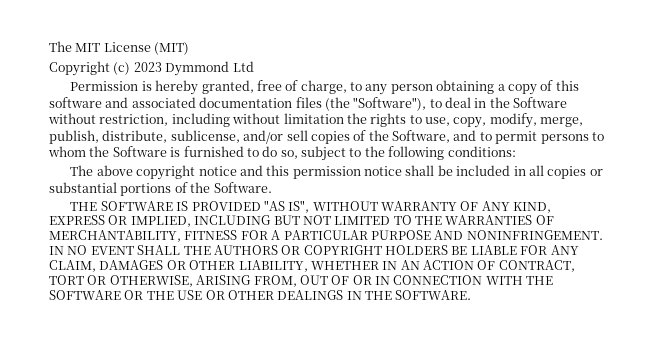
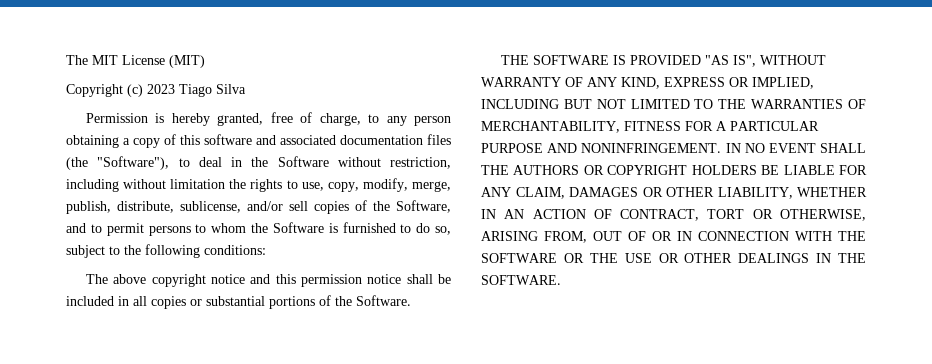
[165,61,254,76] Dymmond Ltd -> [179,84,246,97] Tiago Silva

